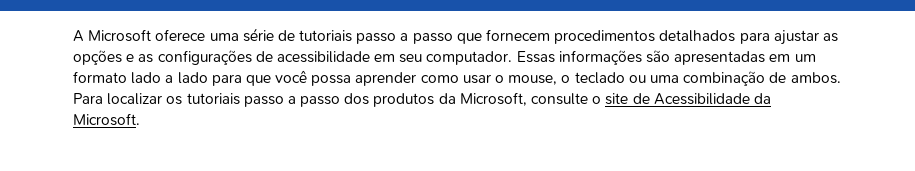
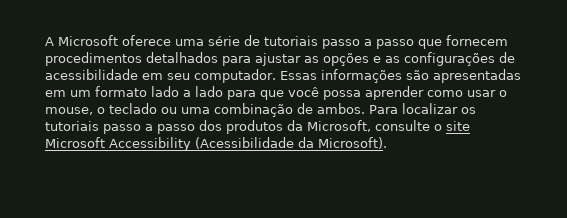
[632,93,771,105] [73,113,140,126] de Acessibilidade da Microsoft. -> [45,137,387,151] Microsoft Accessibility (Acessibilidade da Microsoft).

